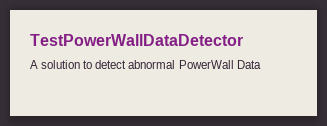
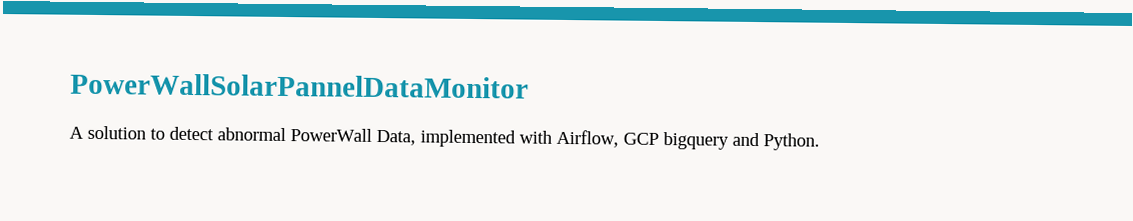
[30,34,243,46] TestPowerWallDataDetector -> [70,72,529,99] PowerWallSolarPannelDataMonitor
[236,60,261,69] Data -> [376,129,820,151] Data, implemented with Airflow, GCP bigquery and Python.

